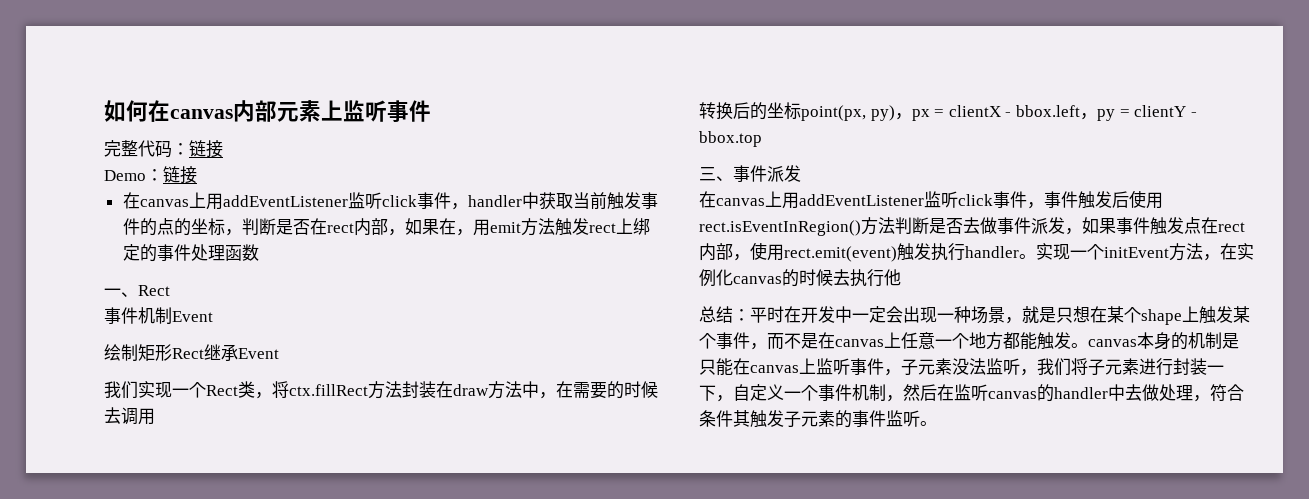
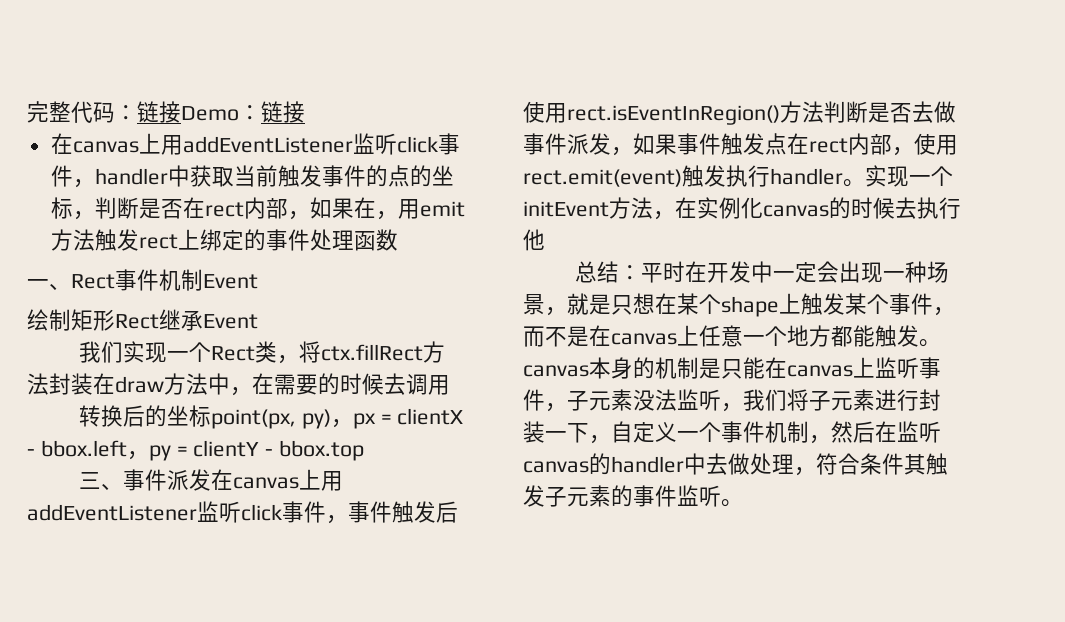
[104,100,431,122] 如何在canvas内部元素上监听事件 // -> (27, 112) none
(223, 149) // -> (181, 112) none
(170, 290) // -> (115, 281) none
(801, 173) // -> (211, 480) none

